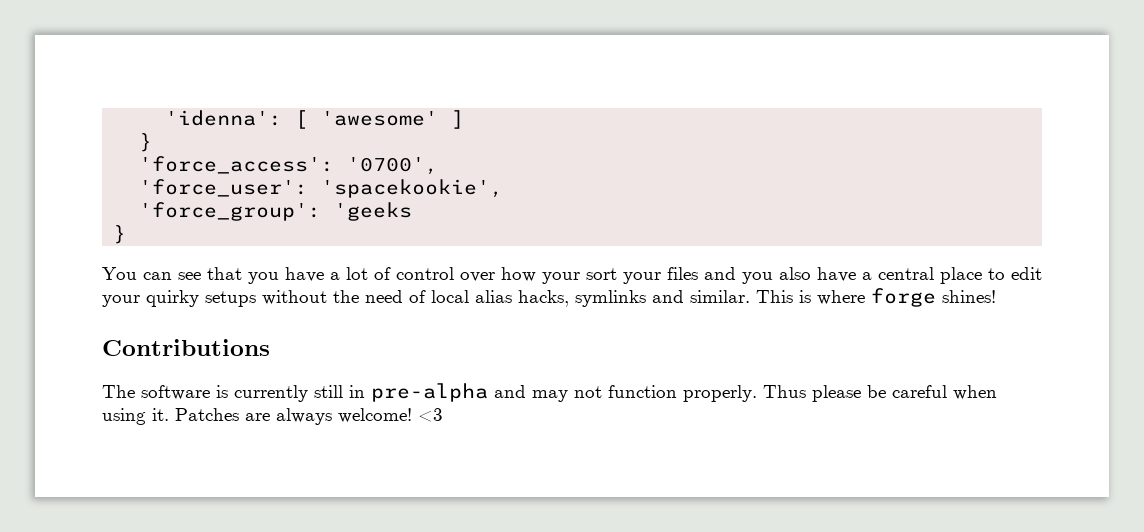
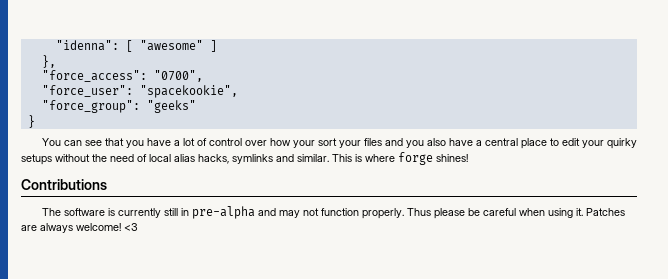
[165,110,465,129] [139,133,153,152] [139,156,439,175] [139,179,504,198] [139,202,413,221] 'idenna': [ 'awesome' ] // } // 'force_access': '0700', // 'force_user': 'spacekookie', // 'force_group': 'geeks -> [55,40,217,52] [41,55,56,68] [41,70,203,82] [41,85,238,98] [41,100,196,113] "idenna": [ "awesome" ] // }, // "force_access": "0700", // "force_user": "spacekookie", // "force_group": "geeks"

